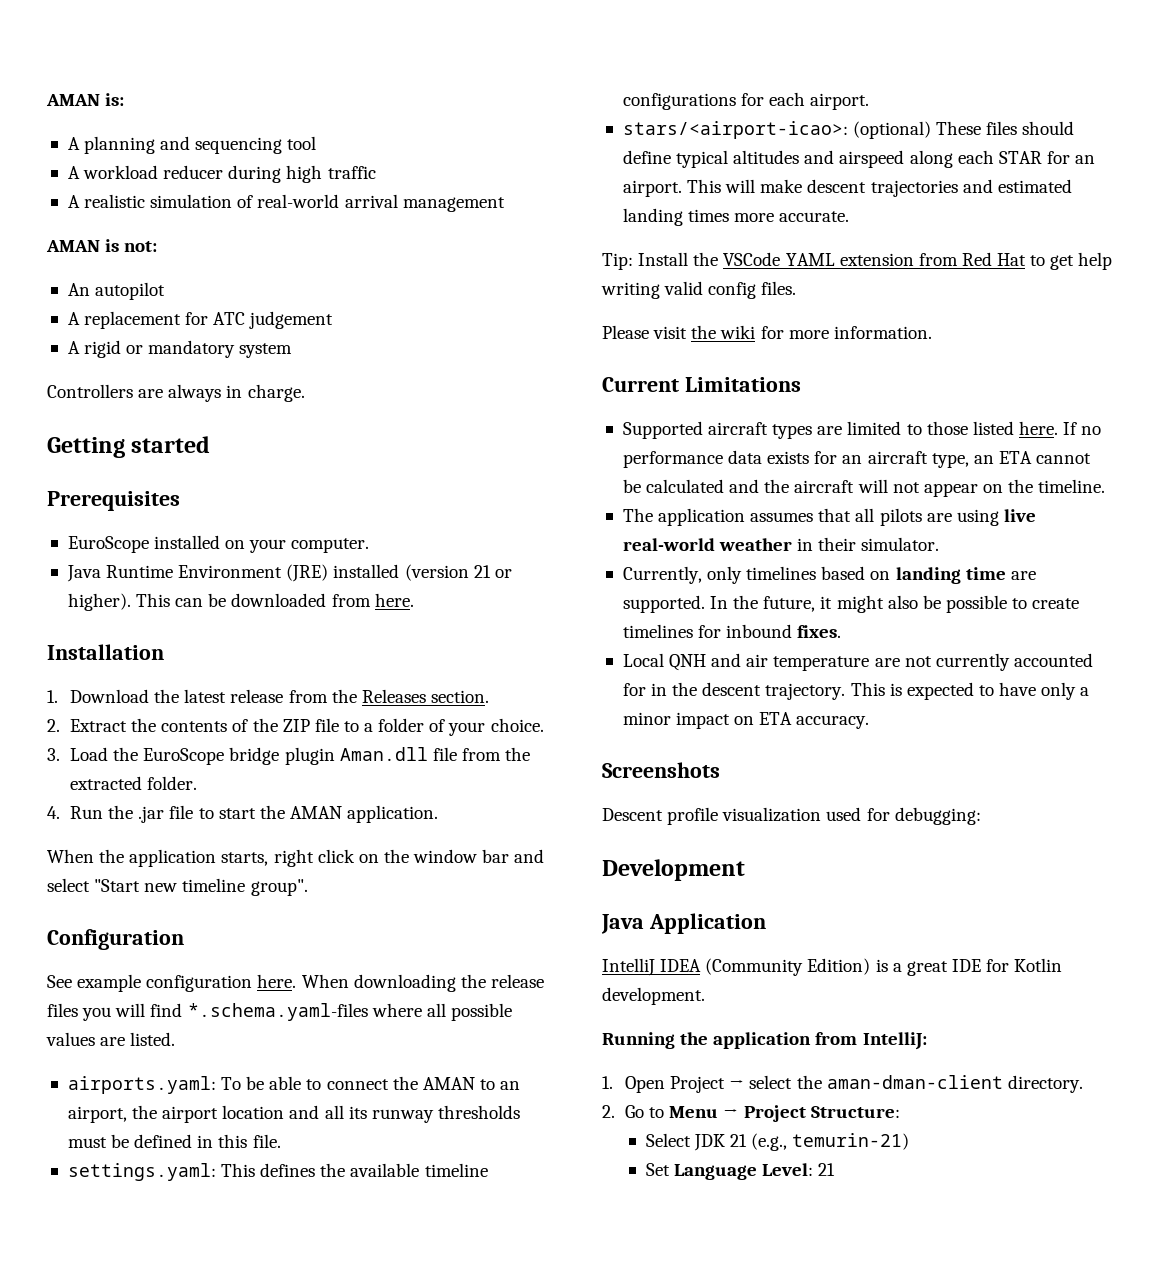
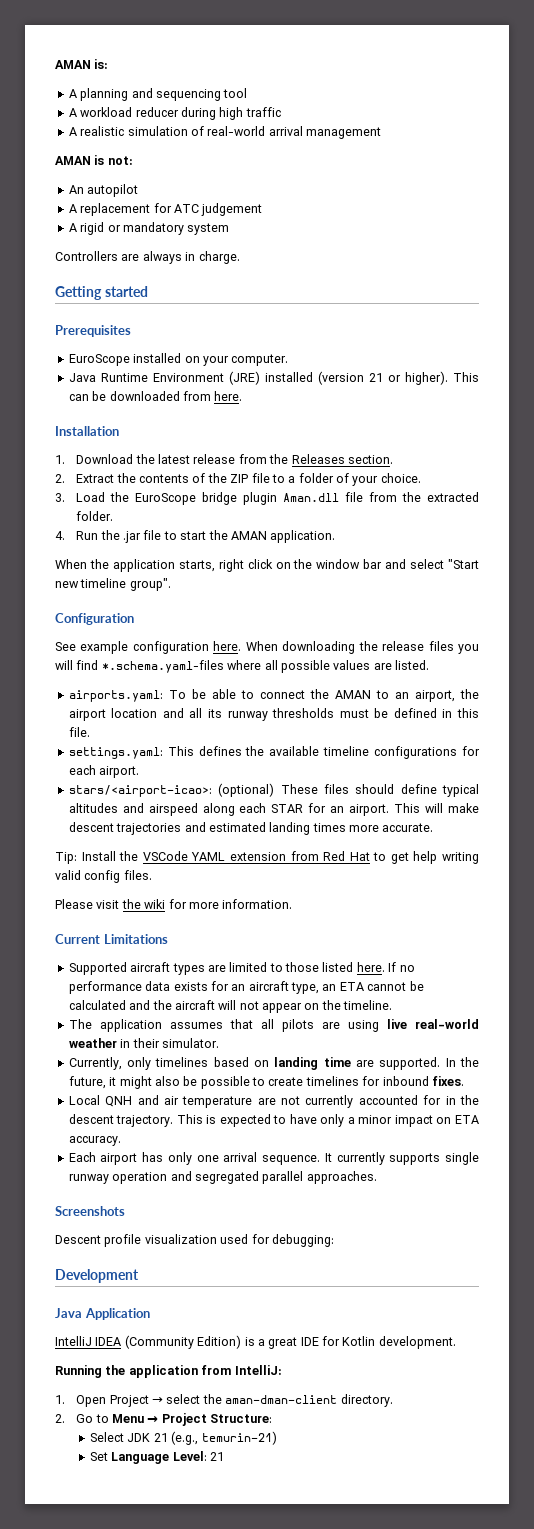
(870, 722) none -> [68,1152,480,1165] [68,1171,377,1184] // Each airport has only one arrival sequence. It currently supports single runway operation and segregated parallel approaches.

